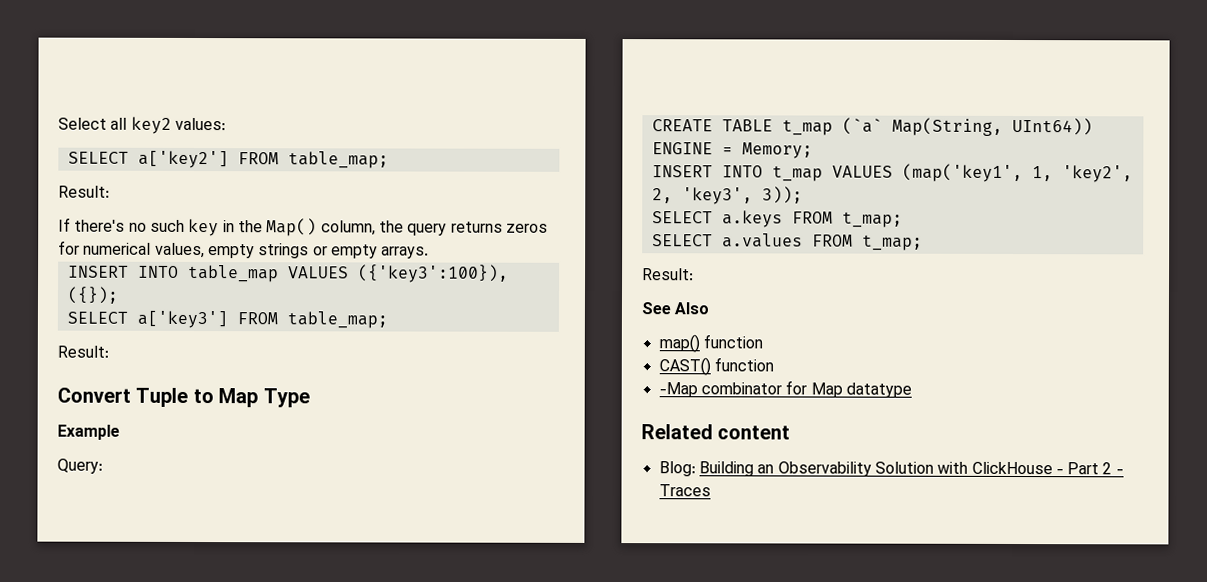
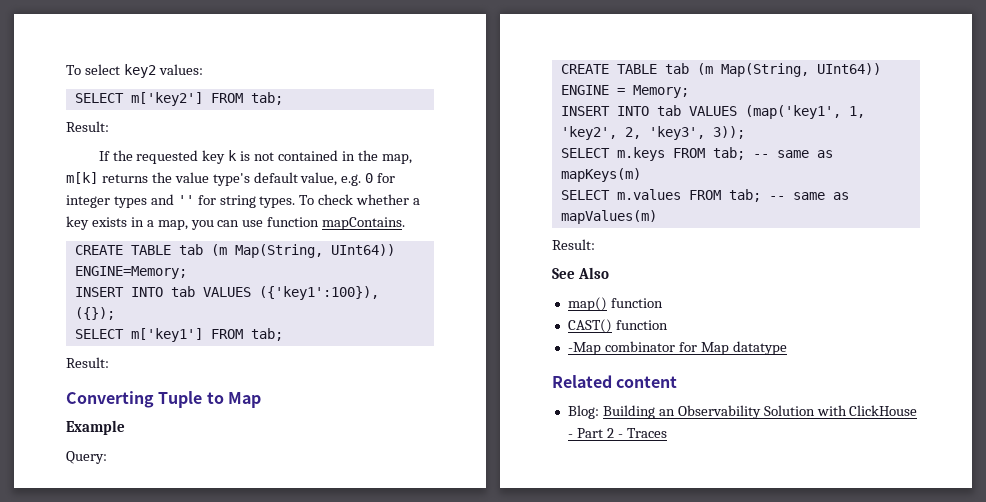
[58,117,128,130] Select all -> [66,64,120,75] To select
[137,150,389,169] a['key2'] FROM table_map; -> [130,92,283,106] m['key2'] FROM tab;
[74,218,548,237] [58,240,430,259] [67,264,509,283] there's no such key in the Map() column, the query returns zeros for numerical values, empty strings or empty arrays. // INSERT INTO table_map VALUES ({'key3':100}), -> [112,150,412,164] [66,172,396,186] [66,194,421,208] [66,216,406,230] [74,244,395,258] [74,266,187,279] [74,286,379,300] the requested key k is not contained in the map, m[k] returns the value type's default value, e.g. 0 for integer types and '' for string types. To check whether a key exists in a map, you can use function mapContains. // CREATE TABLE tab (m Map(String, UInt64)) ENGINE=Memory; // INSERT INTO tab VALUES ({'key1':100}),
[136,310,388,329] [57,345,109,358] [57,387,131,403] a['key3'] FROM table_map; // Result: // Convert -> [130,328,283,342] [66,357,109,368] [66,391,154,408] m['key1'] FROM tab; // Result: // Converting
[262,388,310,408] Type -> (261, 400) none
[781,117,883,136] t_map (`a` -> [664,63,713,75] tab (m
[771,165,823,182] t_map -> [656,105,681,116] tab
[721,210,903,228] [651,233,923,251] a.keys FROM t_map; // SELECT a.values FROM t_map; -> [616,147,833,161] [560,168,641,182] [560,189,849,202] [560,210,657,224] m.keys FROM tab; -- same as mapKeys(m) // SELECT m.values FROM tab; -- same as mapValues(m)

